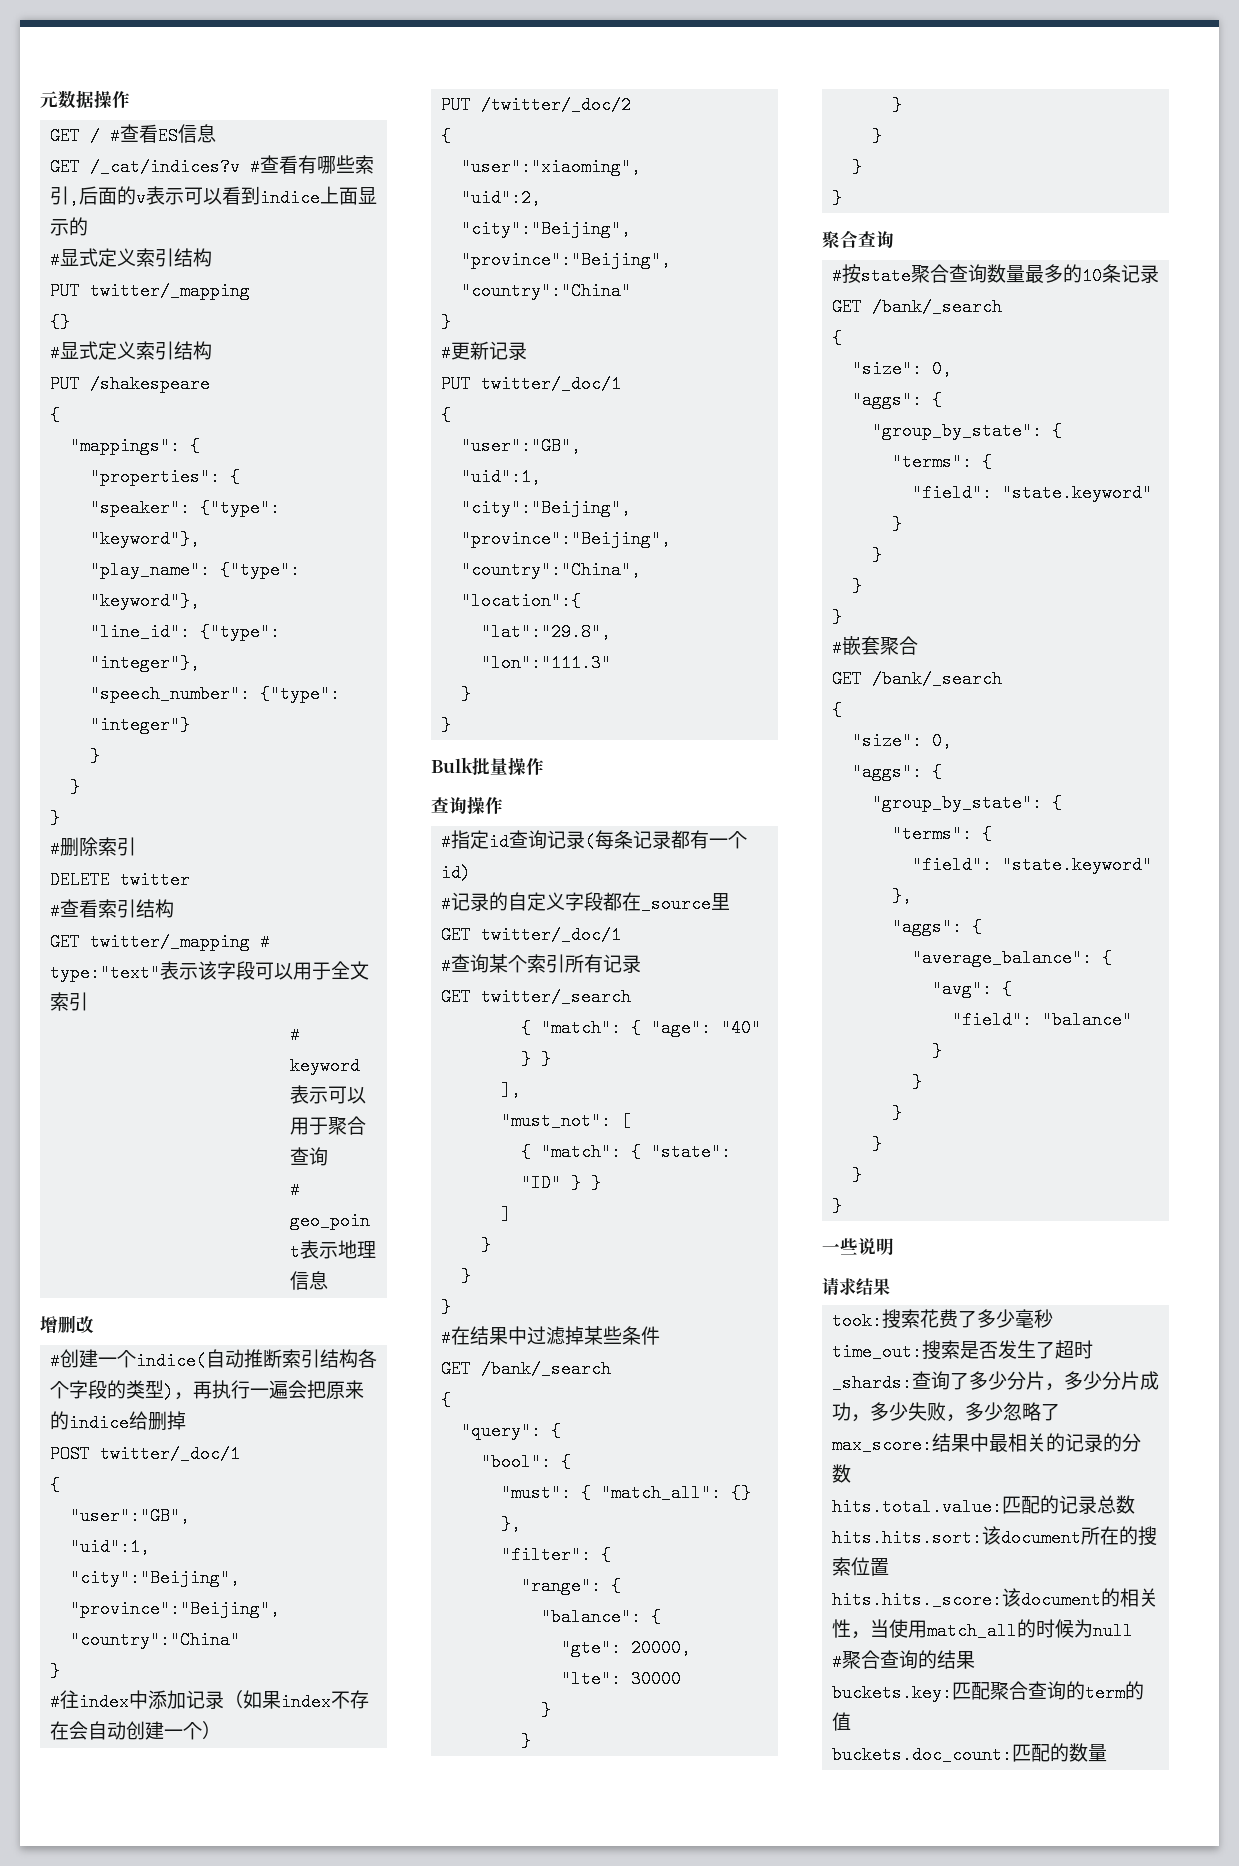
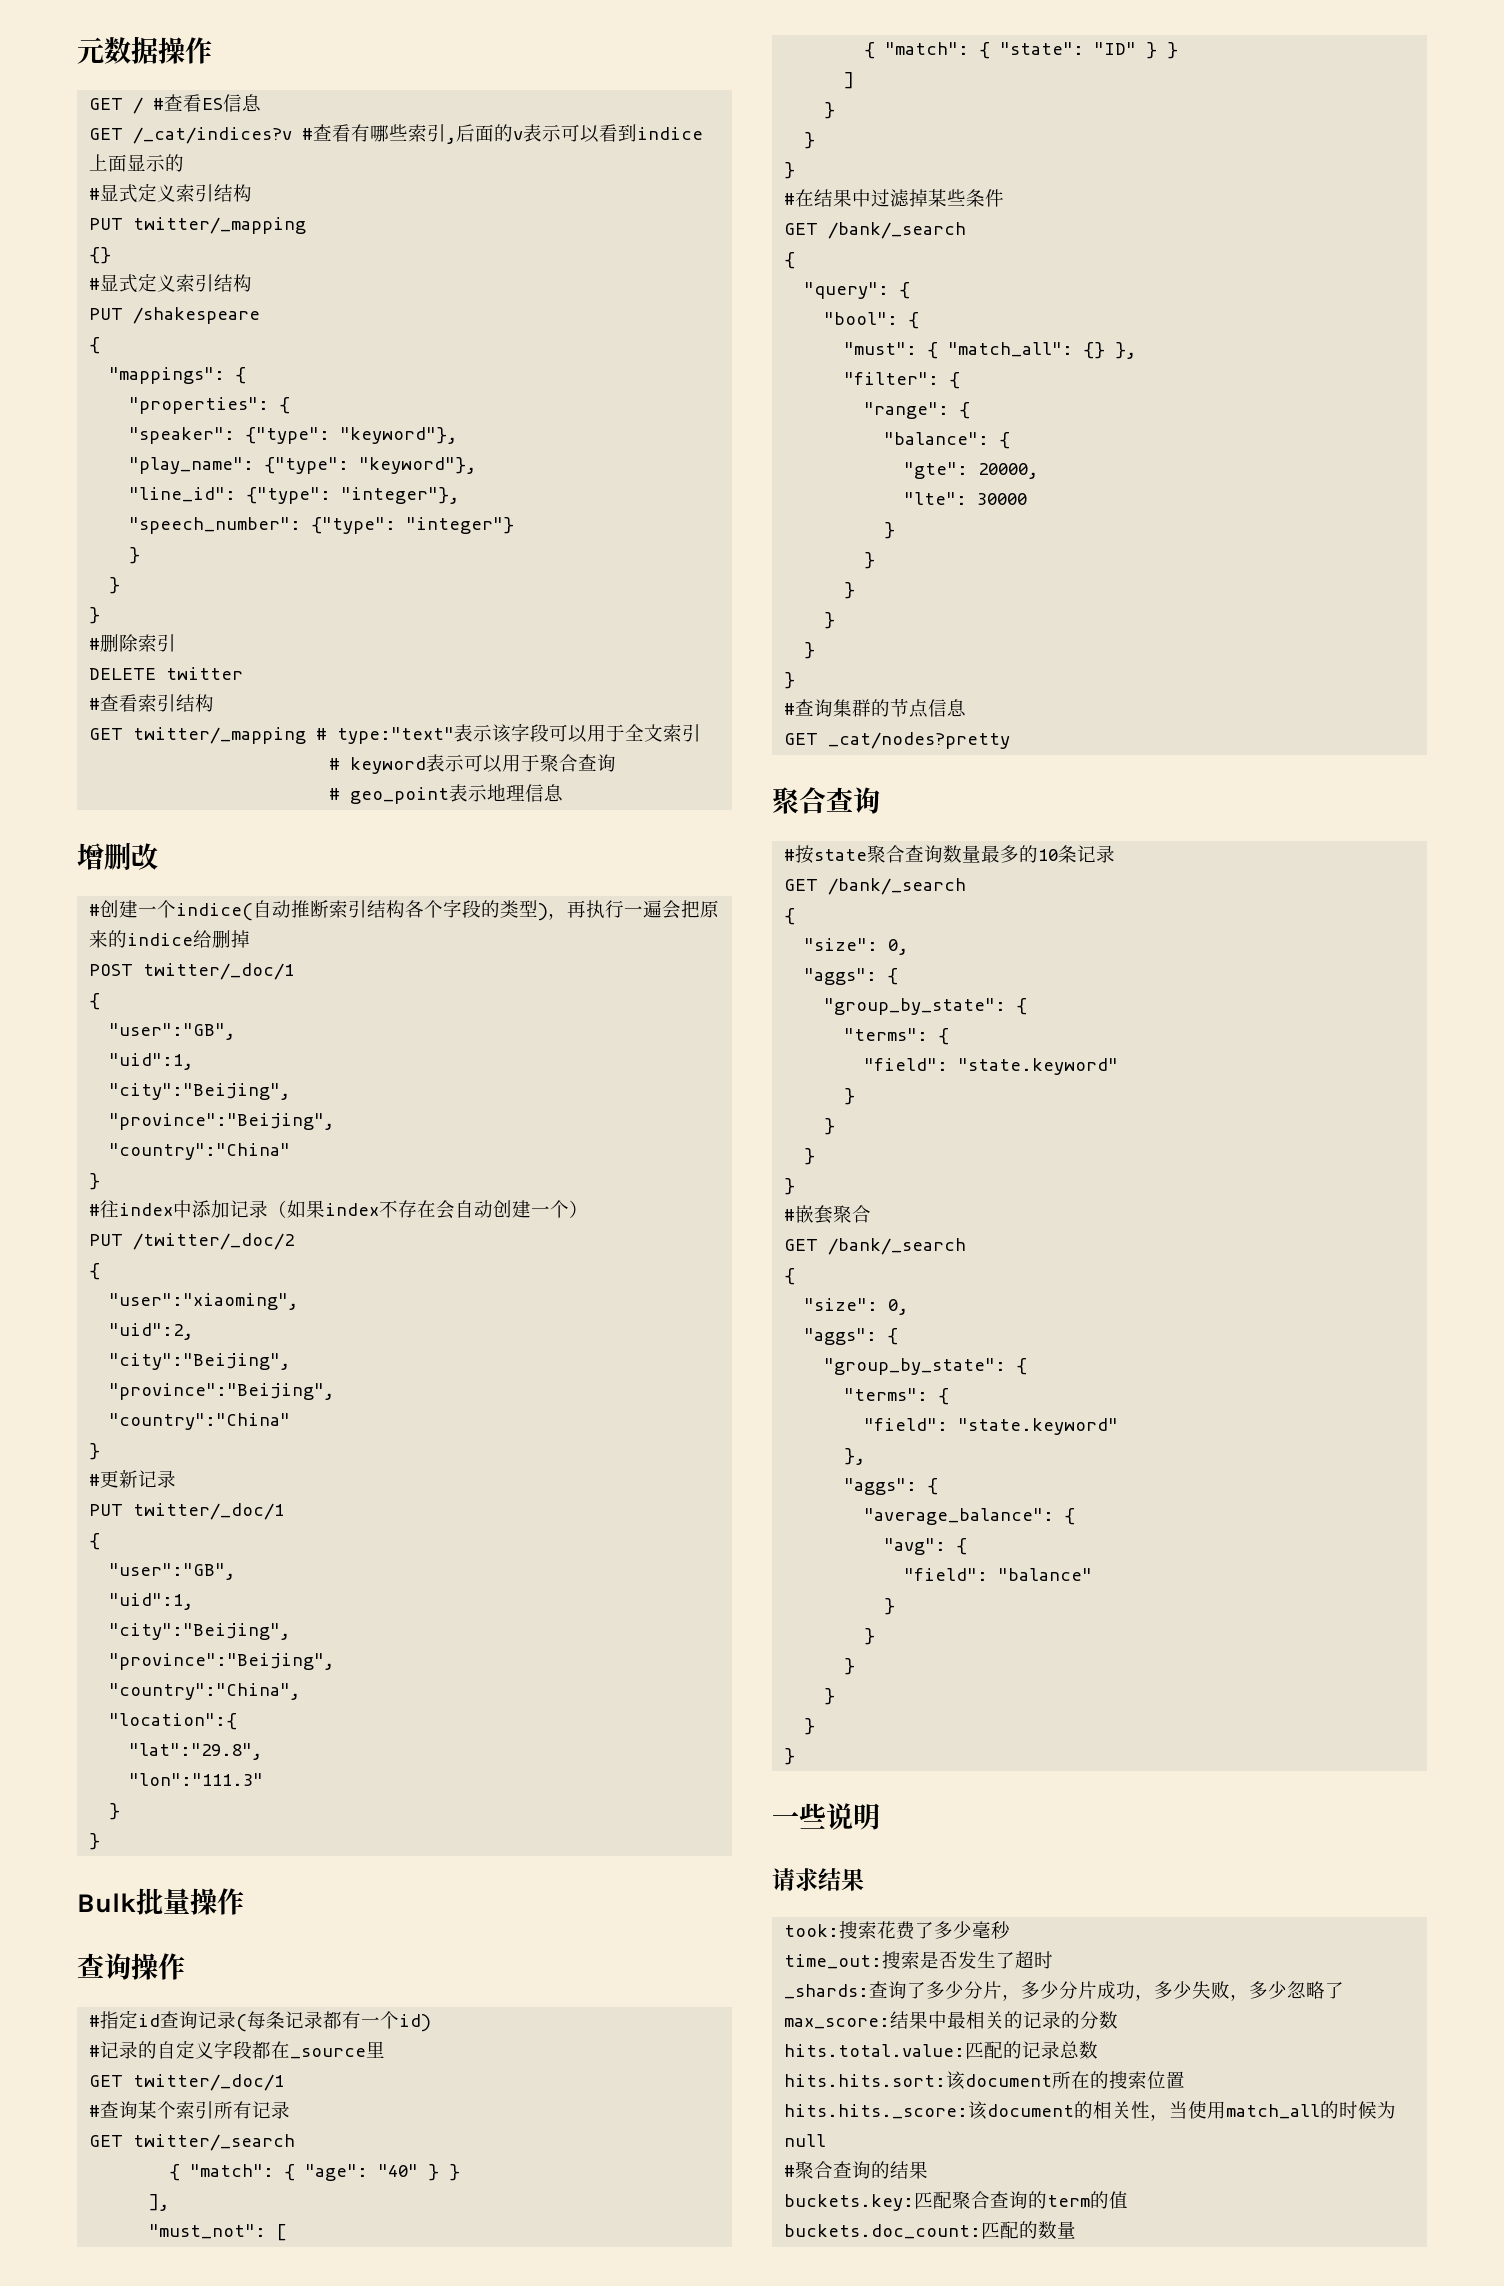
(842, 198) none -> [784,698,966,718] [784,732,1010,749] // #查询集群的节点信息 // GET _cat/nodes?pretty

